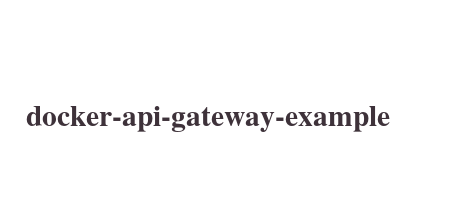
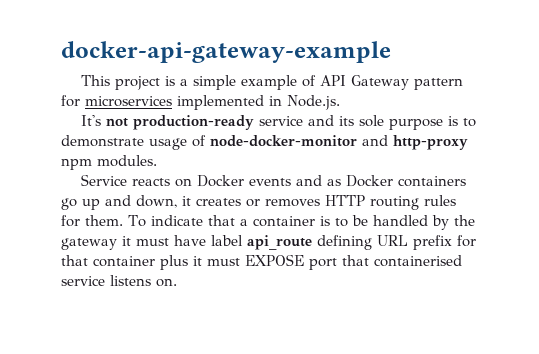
(390, 119) none -> [81,75,464,90] [61,95,340,110] [81,115,477,130] [61,135,468,150] [61,155,157,170] [81,174,467,187] [61,195,456,210] [61,215,475,230] [61,235,476,250] [61,254,462,270] [61,275,177,287] // This project is a simple example of API Gateway pattern for microservices implemented in Node.js. // It's not production-ready service and its sole purpose is to demonstrate usage of node-docker-monitor and http-proxy npm modules. // Service reacts on Docker events and as Docker containers go up and down, it creates or removes HTTP routing rules for them. To indicate that a container is to be handled by the gateway it must have label api_route defining URL prefix for that container plus it must EXPOSE port that containerised service listens on.

